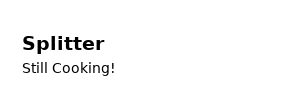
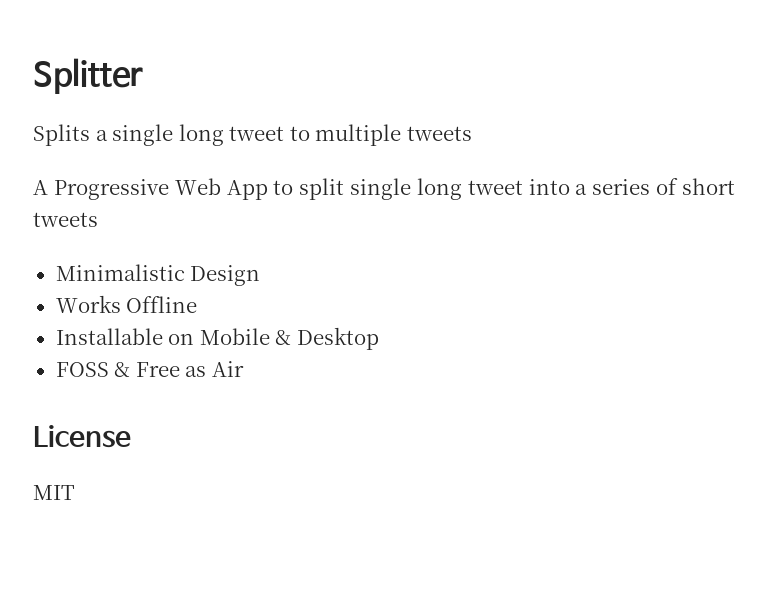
[22,62,116,76] Still Cooking! -> [33,124,472,146] [33,178,735,200] [33,212,98,227] [55,264,261,286] [55,295,198,313] [55,327,379,350] [55,361,244,377] [33,425,131,448] [33,485,75,500] Splits a single long tweet to multiple tweets // A Progressive Web App to split single long tweet into a series of short tweets // Minimalistic Design // Works Offline // Installable on Mobile & Desktop // FOSS & Free as Air // License // MIT

